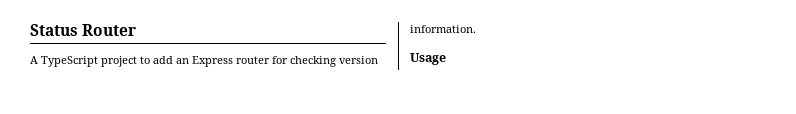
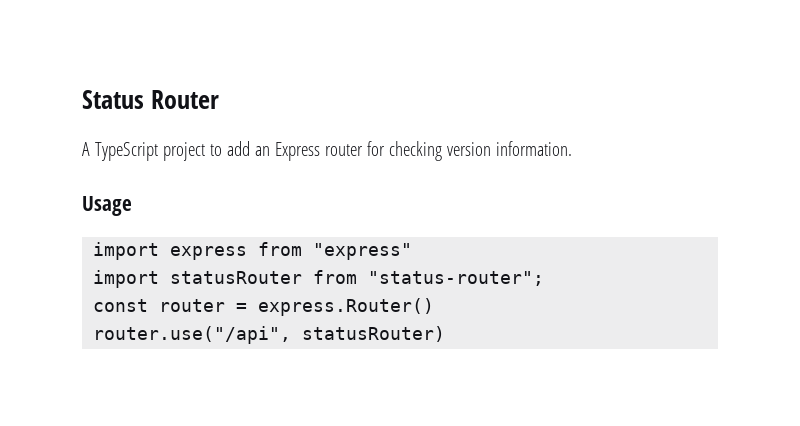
(446, 59) none -> [93,242,413,260] [93,270,545,288] [93,298,435,316] [93,326,446,344] // import express from "express" // import statusRouter from "status-router"; // const router = express.Router() // router.use("/api", statusRouter)

